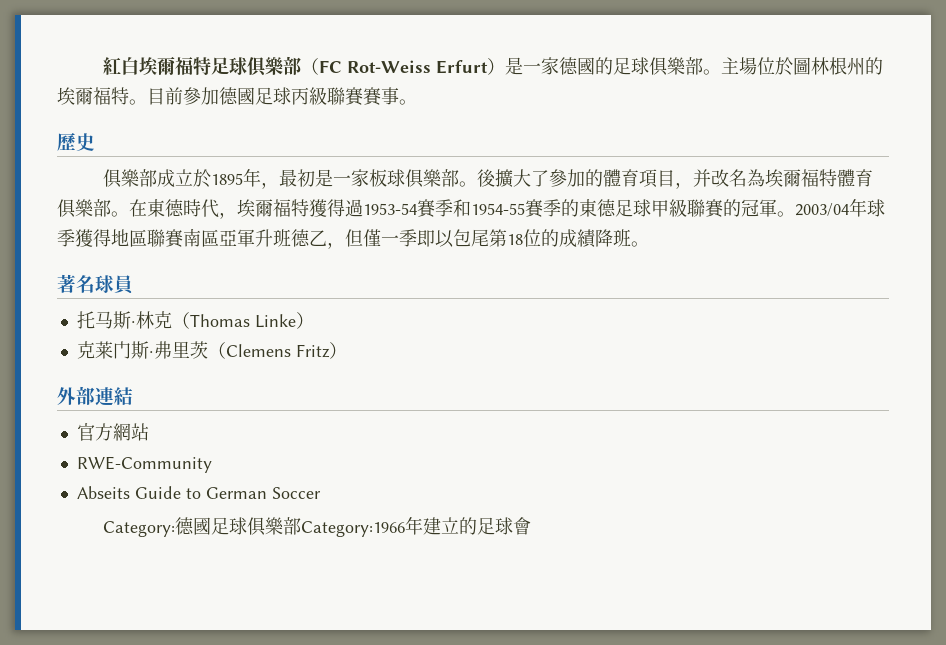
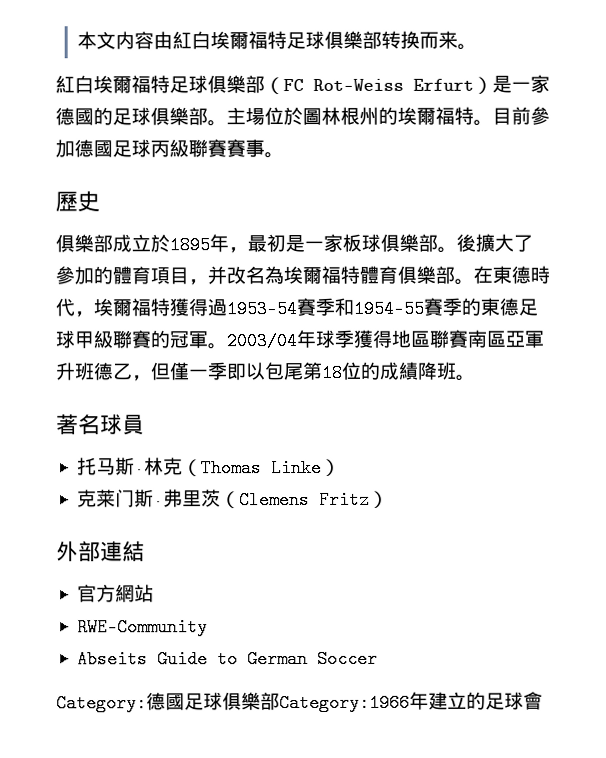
(103, 66) none -> [77,30,478,50] 本文内容由紅白埃爾福特足球俱樂部转换而来。 //

